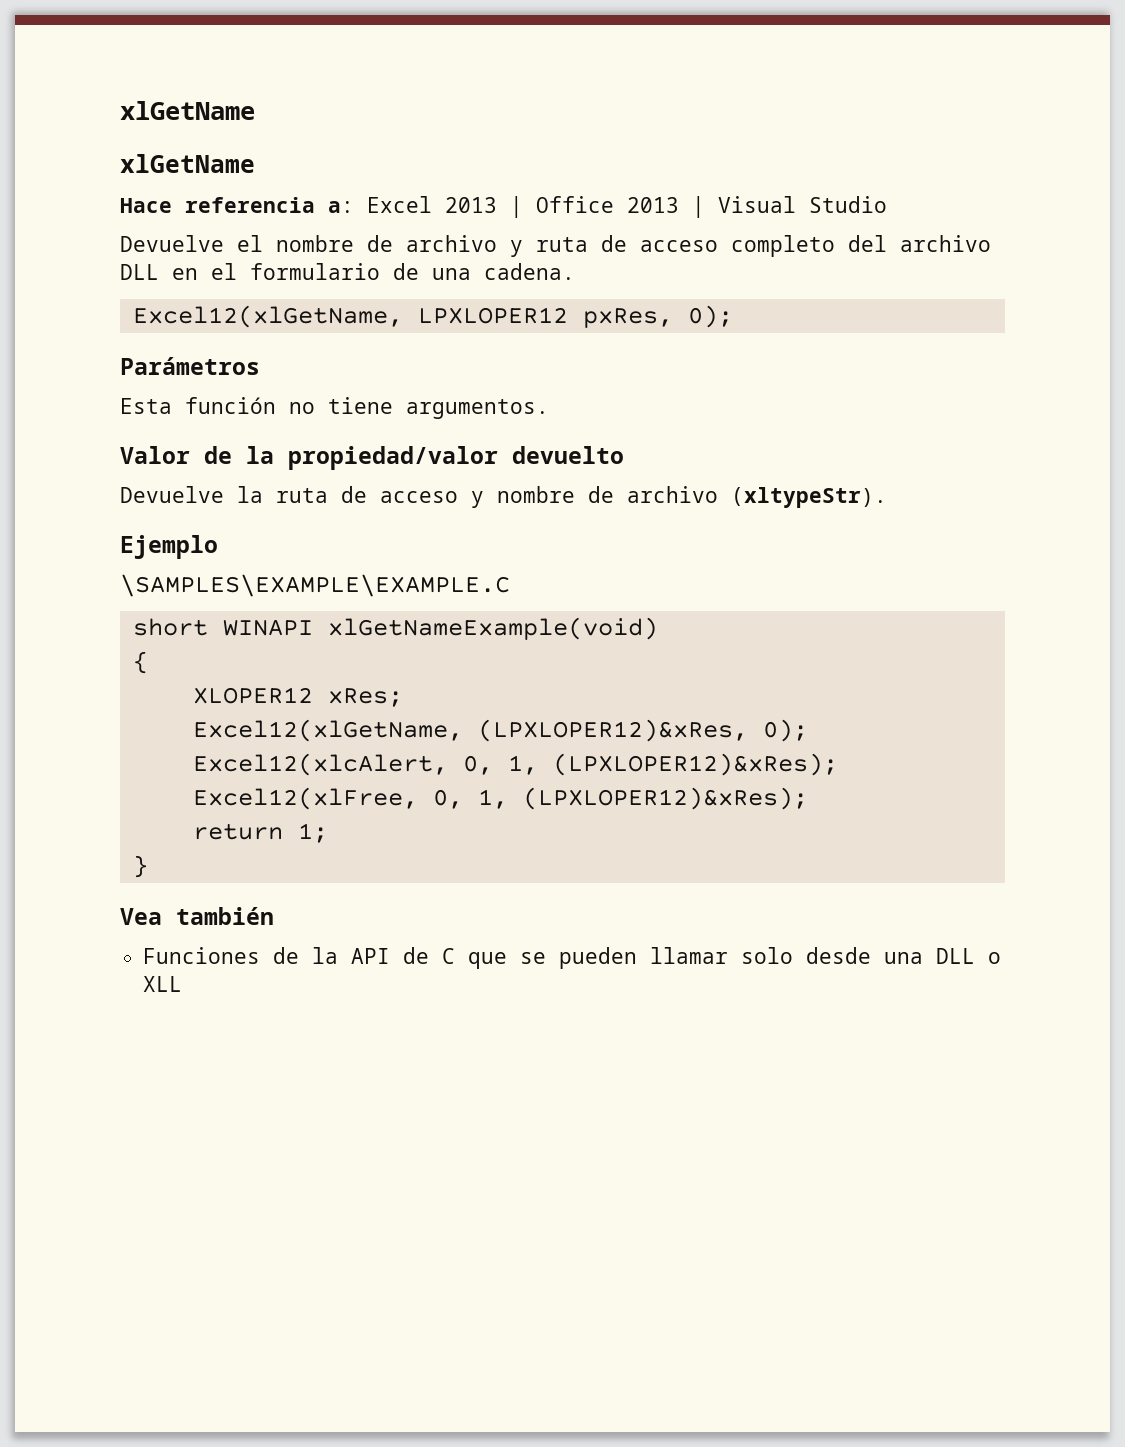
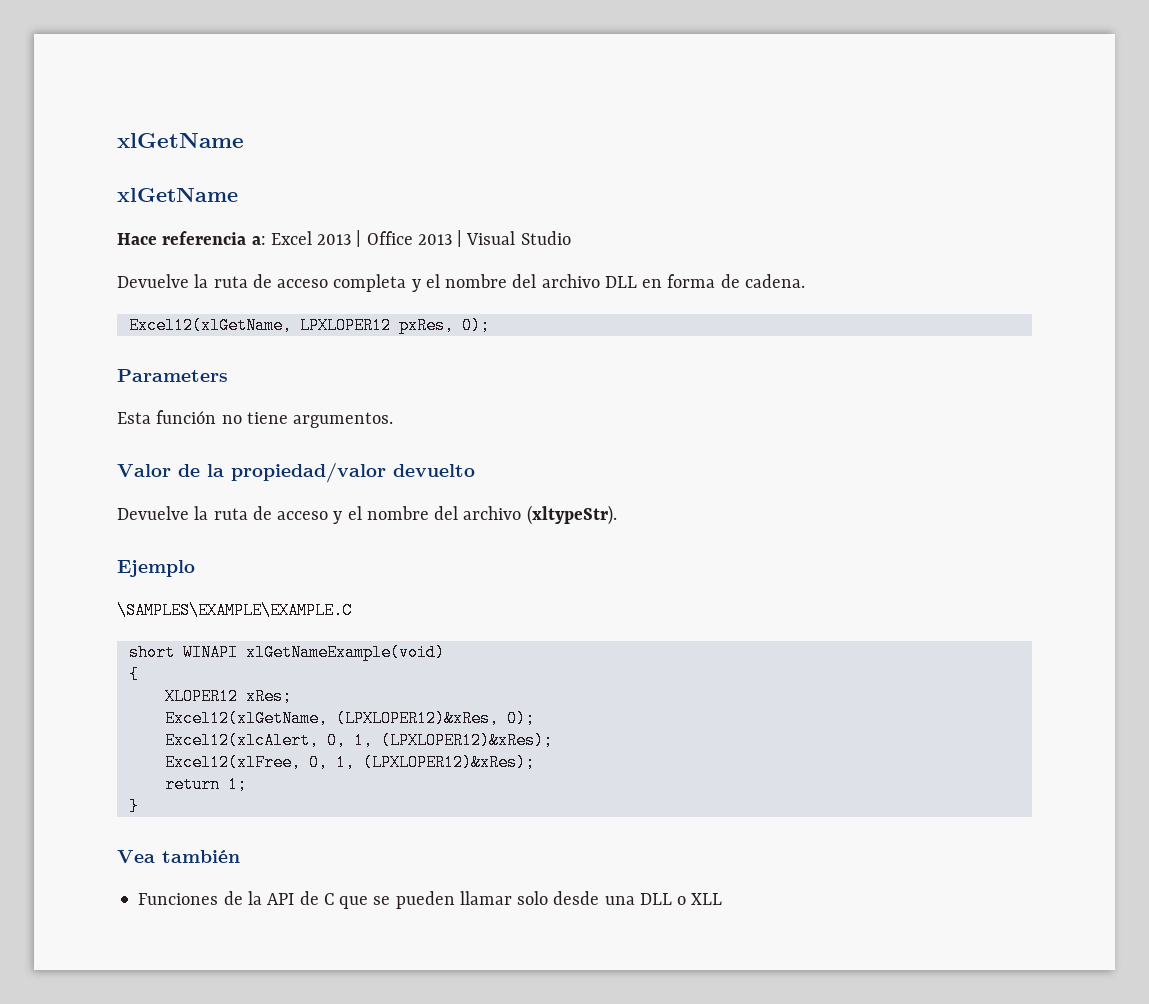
[237,235,991,257] [120,263,471,280] el nombre de archivo y ruta de acceso completo del archivo DLL en el formulario de una -> [194,274,740,292] la ruta de acceso completa y el nombre del archivo DLL en forma de
[120,357,260,375] Parámetros -> [117,369,228,382] Parameters
[497,486,614,503] nombre de -> [347,506,459,520] el nombre del

